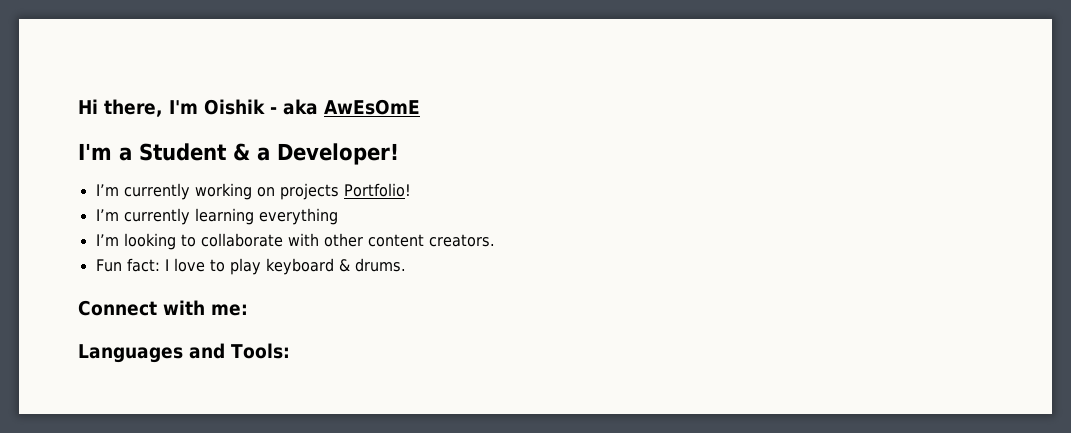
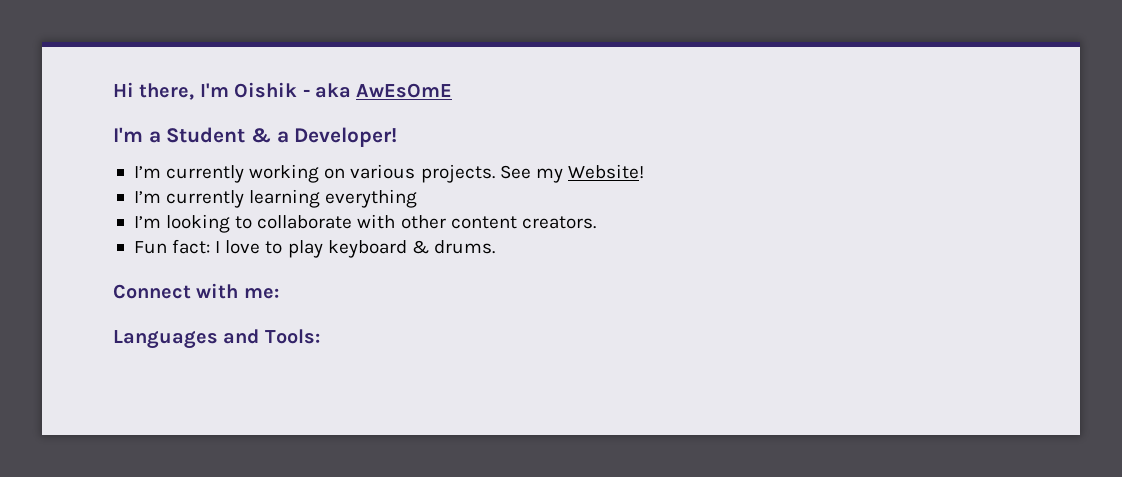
[279,183,411,200] projects Portfolio! -> [350,164,644,183] various projects. See my Website!

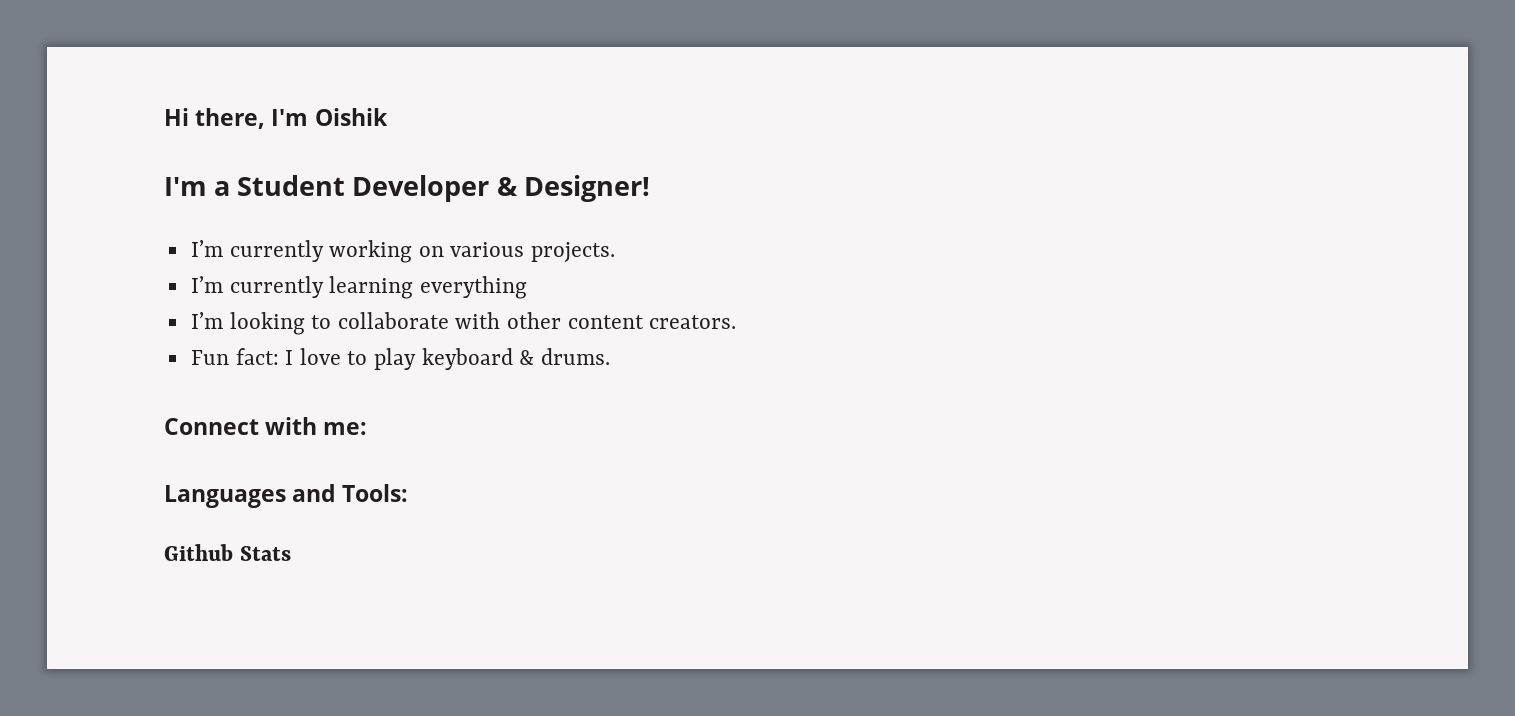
[302,83,453,98] - aka AwEsOmE -> (388, 117) none
[251,127,398,147] & a Developer! -> [352,175,650,202] Developer & Designer!
[499,164,644,183] See my Website! -> (616, 252) none
(320, 336) none -> [164,544,291,561] // Github Stats

